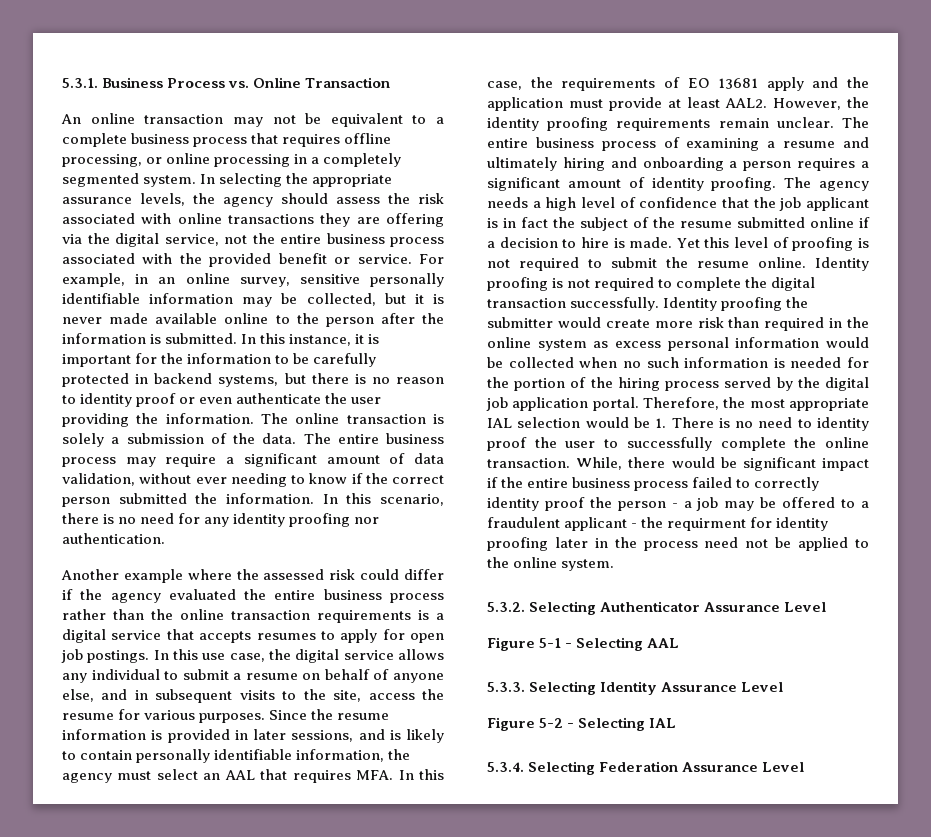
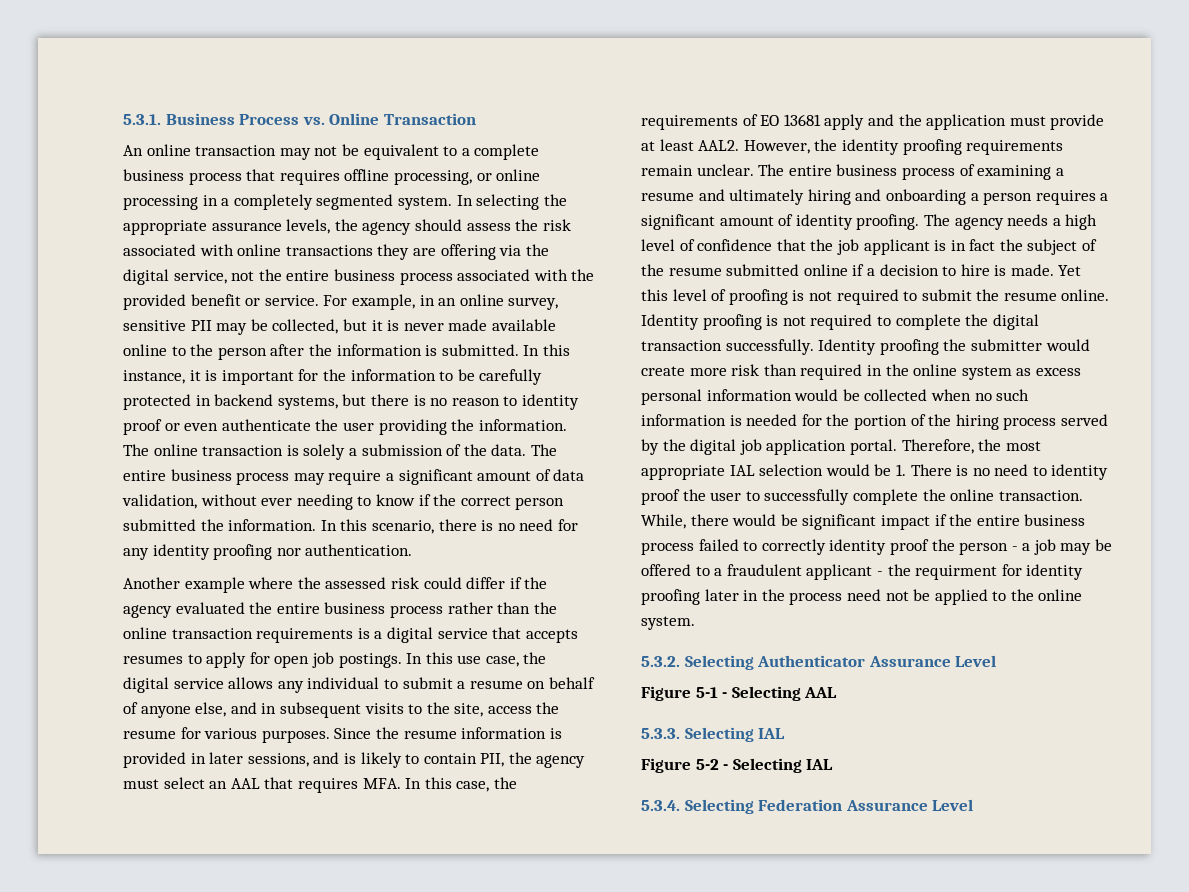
[369,273,444,287] [62,293,234,304] personally identifiable information -> [190,320,212,331] PII
[136,749,385,763] personally identifiable information, -> [480,753,505,767] PII,
[600,681,784,695] Identity Assurance Level -> [758,728,786,739] IAL

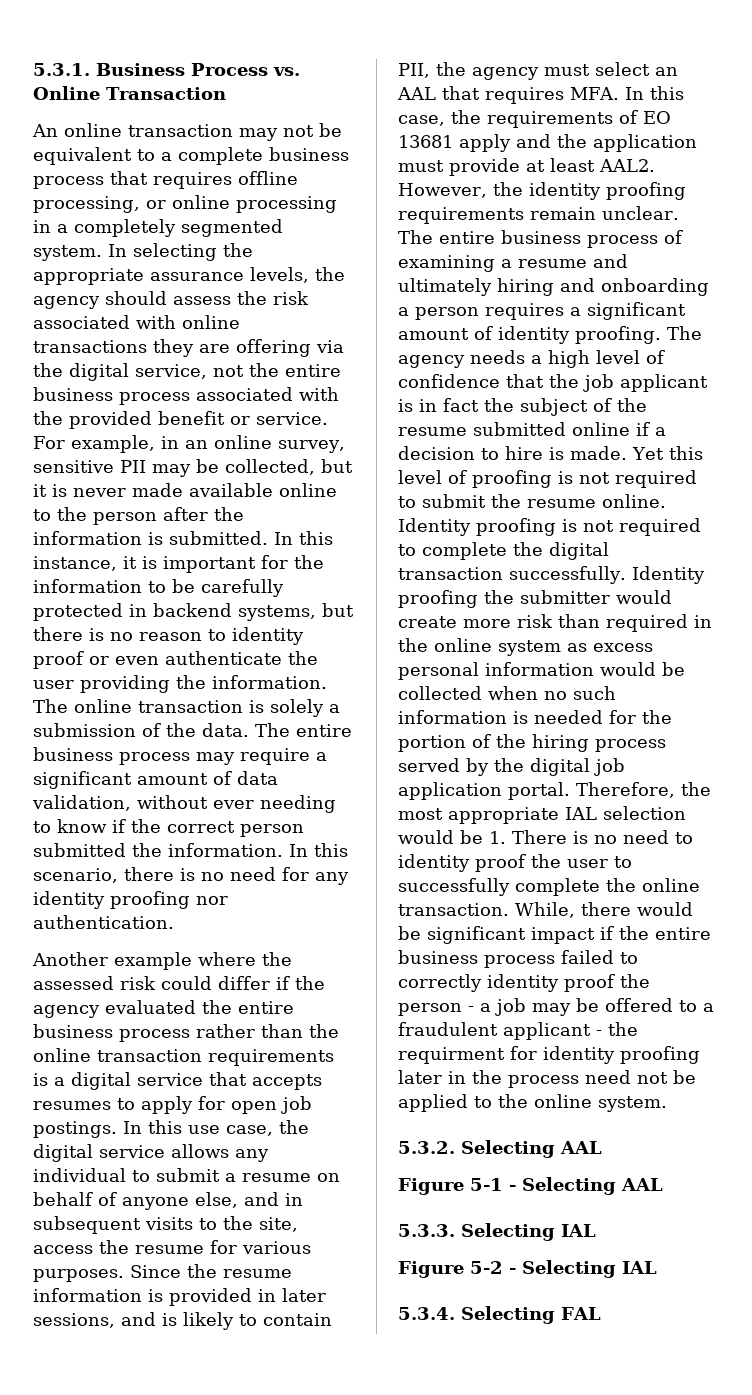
[757,655,997,667] Authenticator Assurance Level -> [560,1141,602,1154] AAL
[758,799,974,811] Federation Assurance Level -> [561,1307,601,1320] FAL

